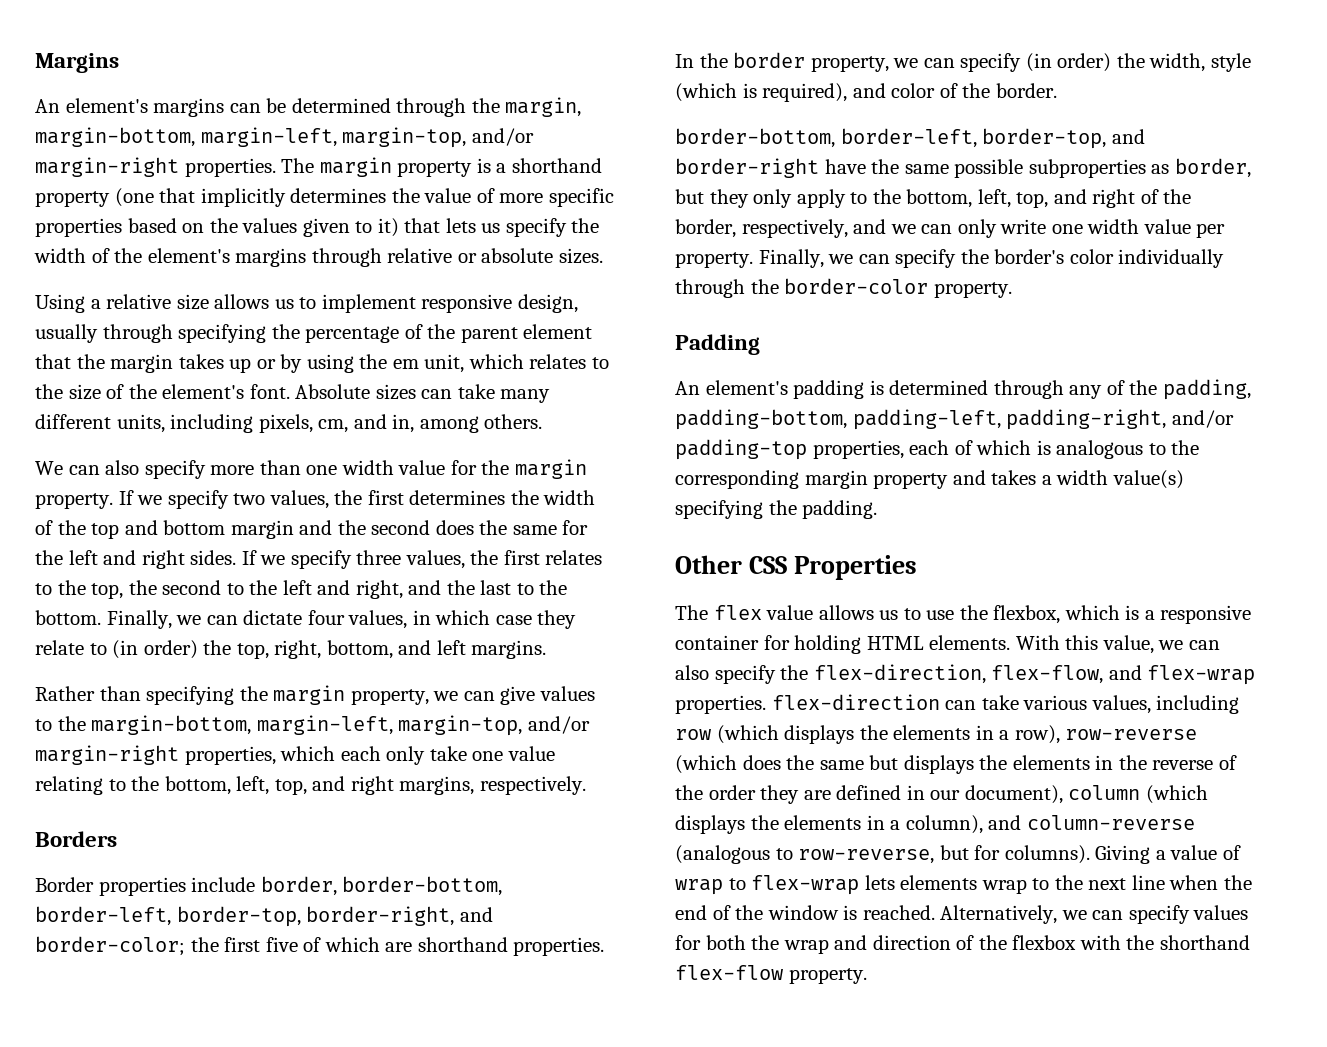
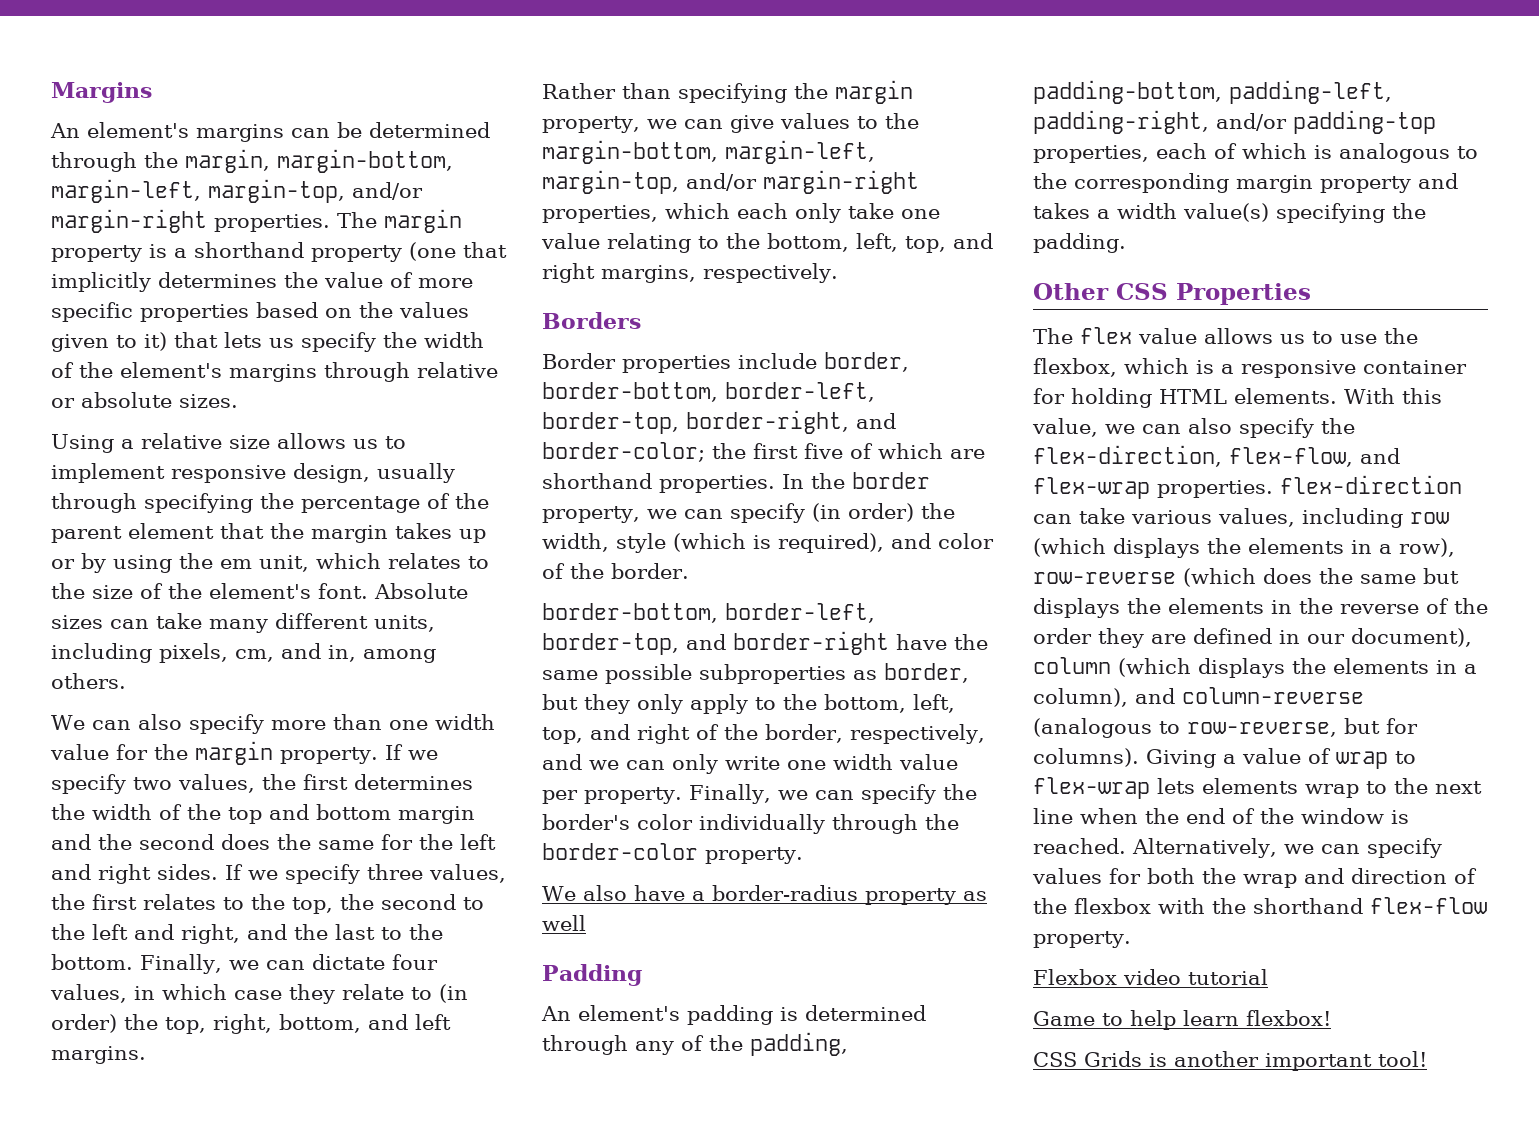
(1012, 290) none -> [542,885,987,905] [542,915,586,931] // We also have a border-radius property as well
(867, 976) none -> [1033,969,1268,985] [1033,1010,1331,1030] [1033,1051,1427,1071] // Flexbox video tutorial // Game to help learn flexbox! // CSS Grids is another important tool!

